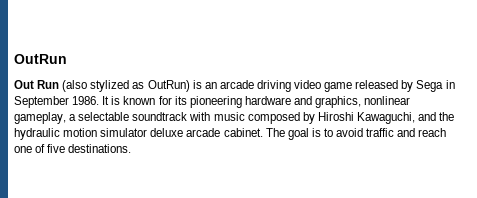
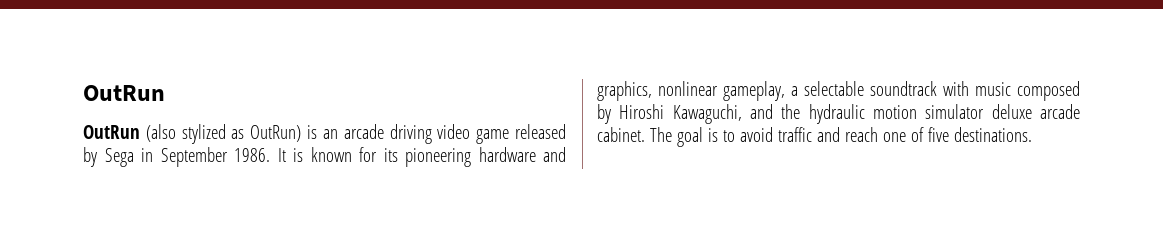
[14,80,60,89] Out Run -> [83,125,140,139] OutRun

